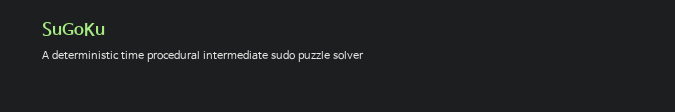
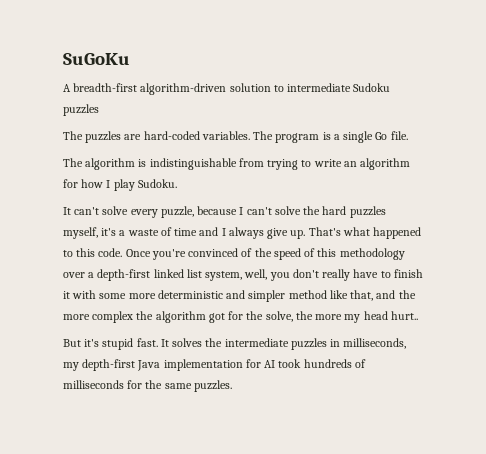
[51,50,364,62] deterministic time procedural intermediate sudo puzzle solver -> [73,83,391,95] [63,104,99,116] [63,131,408,143] [63,158,411,170] [63,179,177,191] [63,206,386,218] [63,227,422,239] [63,248,405,260] [63,269,423,281] [63,290,416,302] [63,311,418,323] [63,338,407,350] [63,359,366,371] [63,380,232,392] breadth-first algorithm-driven solution to intermediate Sudoku puzzles // The puzzles are hard-coded variables. The program is a single Go file. // The algorithm is indistinguishable from trying to write an algorithm for how I play Sudoku. // It can't solve every puzzle, because I can't solve the hard puzzles myself, it's a waste of time and I always give up. That's what happened to this code. Once you're convinced of the speed of this methodology over a depth-first linked list system, well, you don't really have to finish it with some more deterministic and simpler method like that, and the more complex the algorithm got for the solve, the more my head hurt.. // But it's stupid fast. It solves the intermediate puzzles in milliseconds, my depth-first Java implementation for AI took hundreds of milliseconds for the same puzzles.

